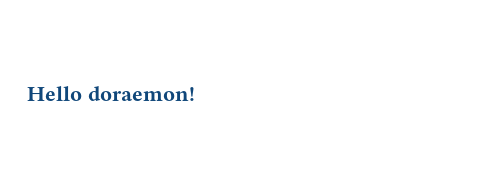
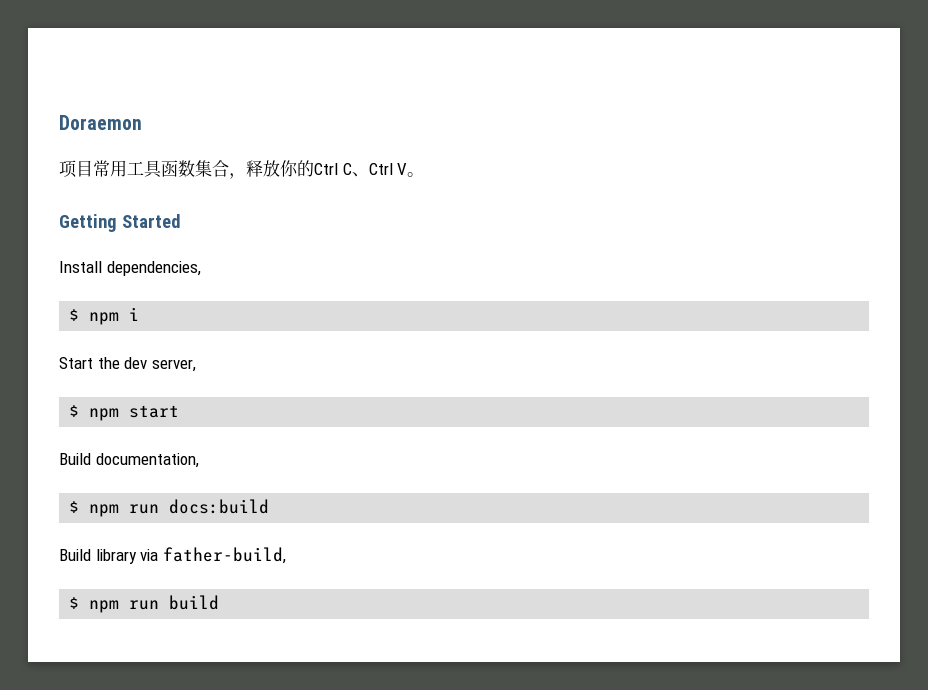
[27,86,195,101] Hello doraemon! -> [59,115,142,130] [59,160,425,179] [59,214,181,232] [59,261,201,276] [69,307,140,325] [59,357,196,372] [69,405,180,421] [59,453,199,468] [69,499,270,517] [59,547,286,564] [69,595,220,613] Doraemon // 项目常用工具函数集合，释放你的Ctrl C、Ctrl V。 // Getting Started // Install dependencies, // $ npm i // Start the dev server, // $ npm start // Build documentation, // $ npm run docs:build // Build library via father-build, // $ npm run build

